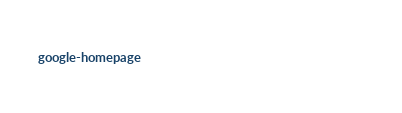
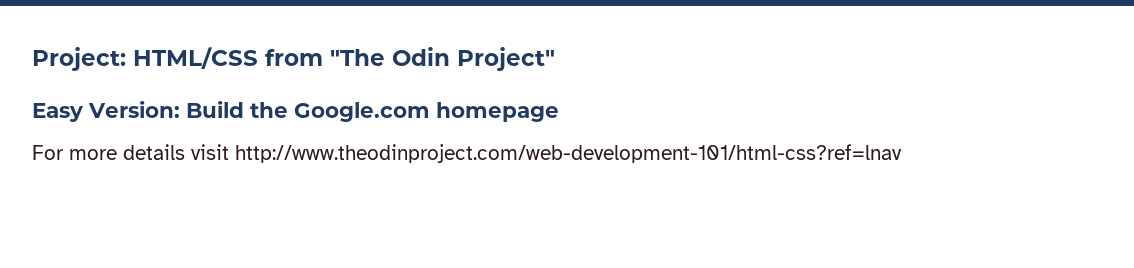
[38,52,141,64] google-homepage -> [32,47,555,71] [32,101,559,122] [32,144,902,163] Project: HTML/CSS from "The Odin Project" // Easy Version: Build the Google.com homepage // For more details visit http://www.theodinproject.com/web-development-101/html-css?ref=lnav

